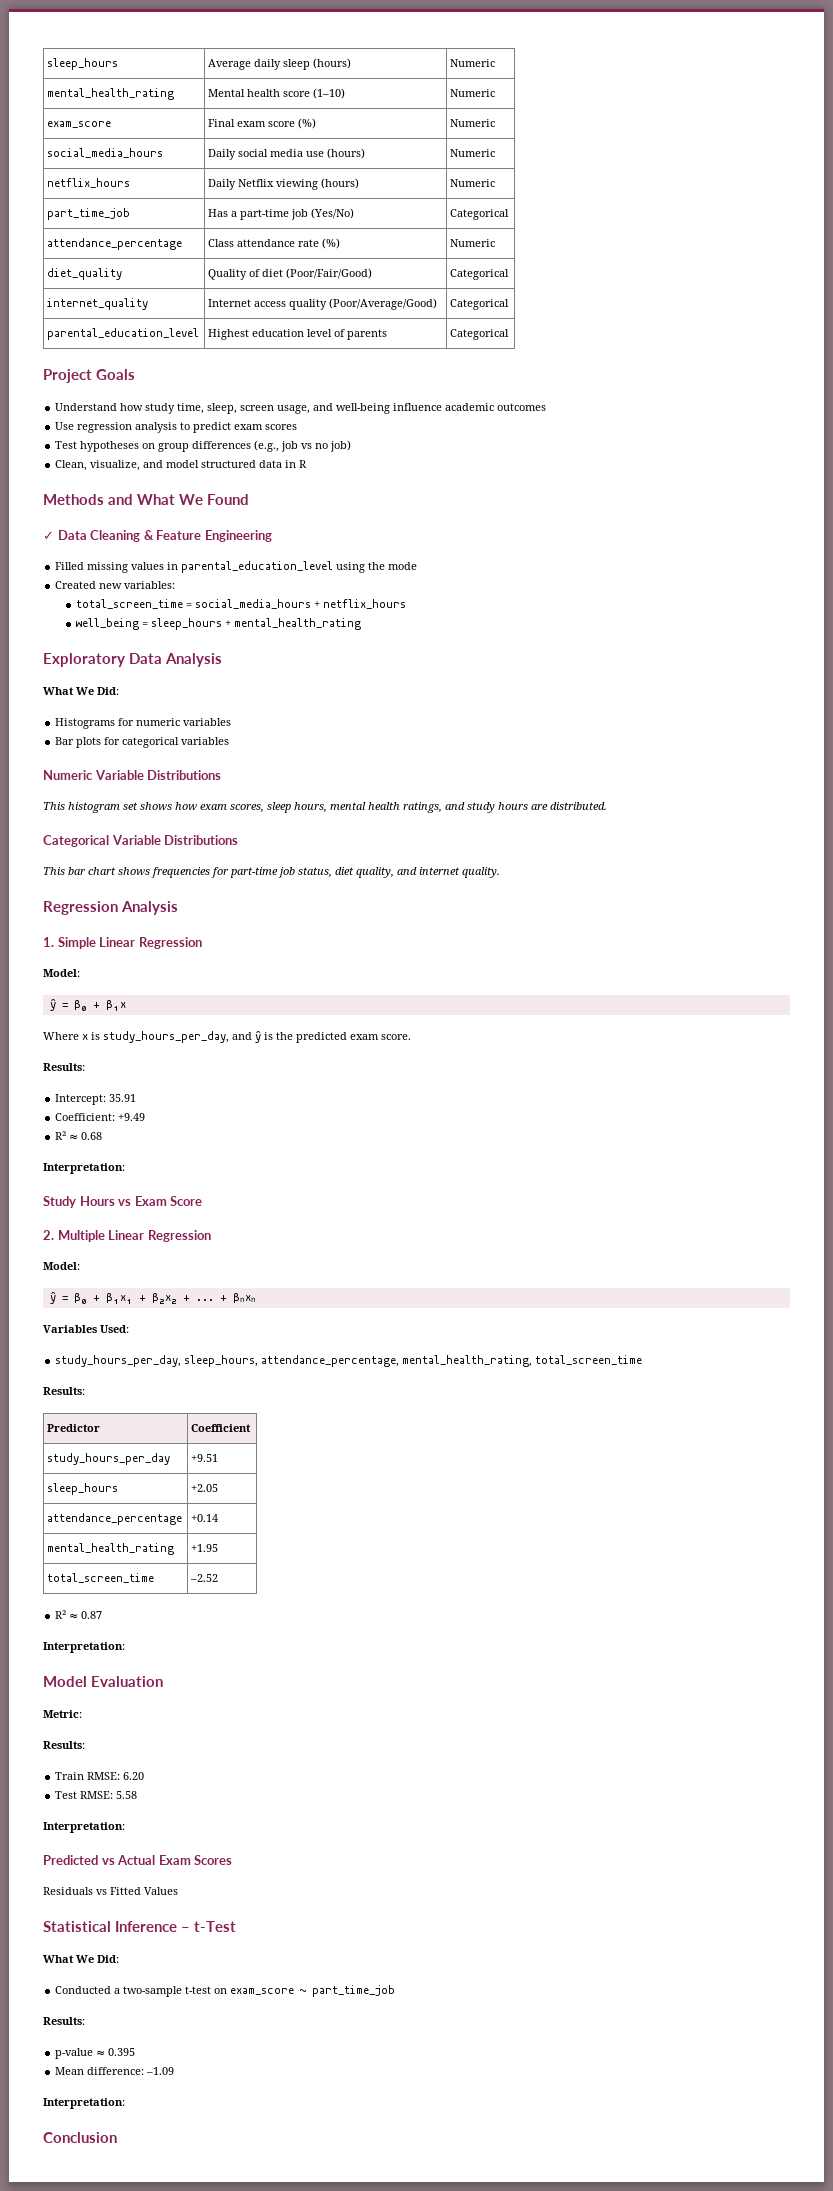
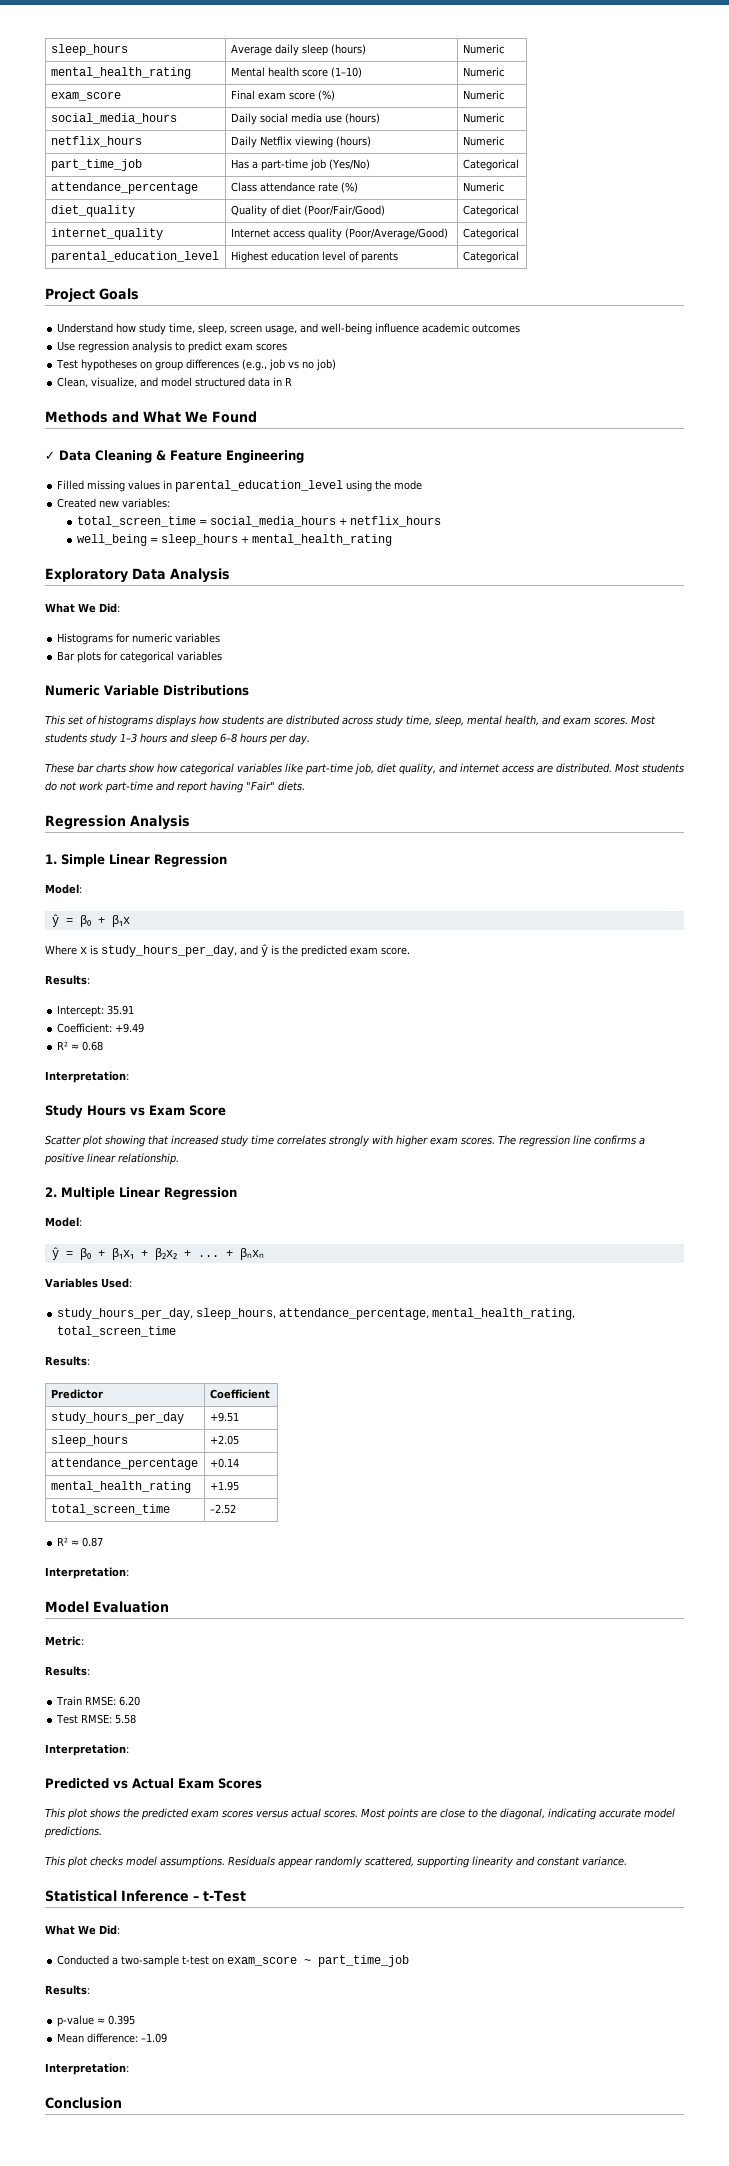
[68,802,607,813] [43,835,239,847] [43,867,500,878] histogram set shows how exam scores, sleep hours, mental health ratings, and study hours are distributed. // Categorical Variable Distributions // This bar chart shows frequencies for part-time job status, diet quality, and internet quality. -> [68,715,656,727] [45,733,310,745] [45,763,684,775] [45,781,305,793] set of histograms displays how students are distributed across study time, sleep, mental health, and exam scores. Most students study 1–3 hours and sleep 6–8 hours per day. // These bar charts show how categorical variables like part-time job, diet quality, and internet access are distributed. Most students do not work part-time and report having "Fair" diets.
(203, 1201) none -> [45,1135,645,1147] [44,1153,179,1165] // Scatter plot showing that increased study time correlates strongly with higher exam scores. The regression line confirms a positive linear relationship.
[43,1887,178,1895] Residuals vs Fitted Values -> [45,1808,675,1820] [44,1826,102,1838] [45,1856,627,1868] This plot shows the predicted exam scores versus actual scores. Most points are close to the diagonal, indicating accurate model predictions. // This plot checks model assumptions. Residuals appear randomly scattered, supporting linearity and constant variance.

